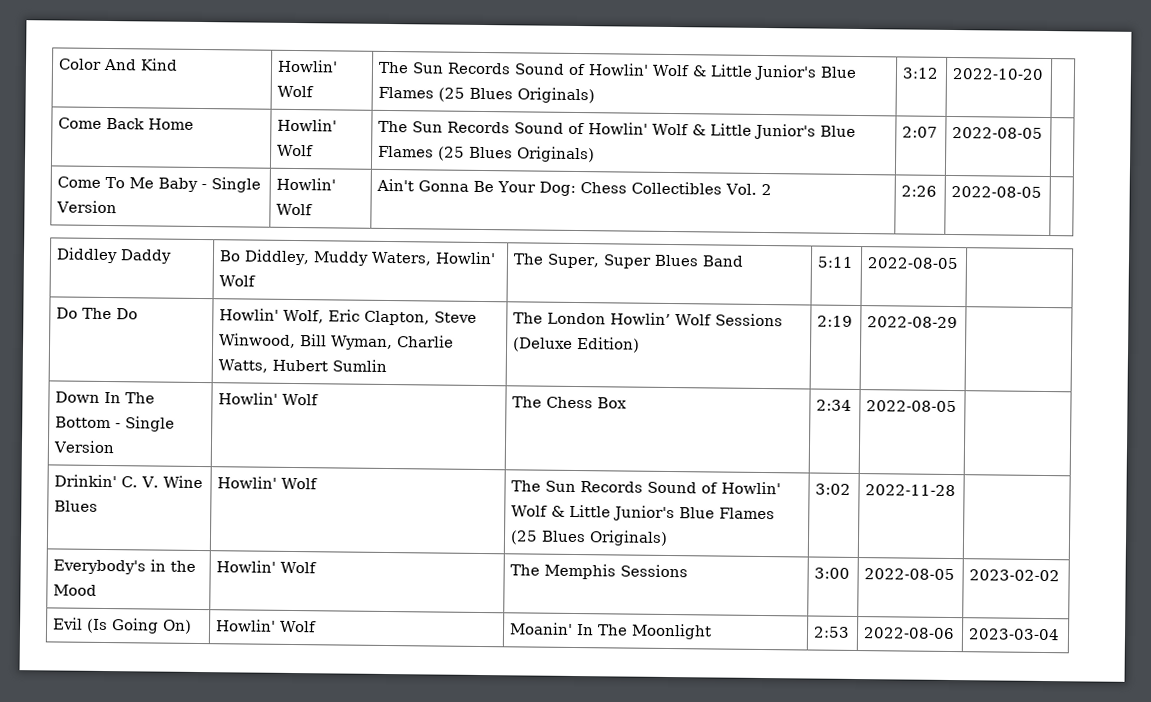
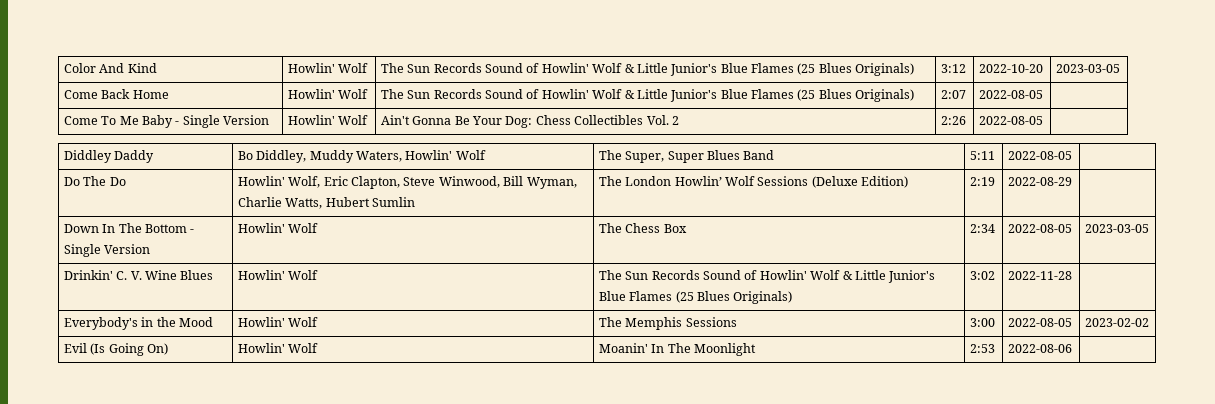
(1045, 74) none -> [1055,64,1120,73] 2023-03-05
(958, 406) none -> [1084,224,1149,233] 2023-03-05
[968,628,1061,641] 2023-03-04 -> (1072, 348) none

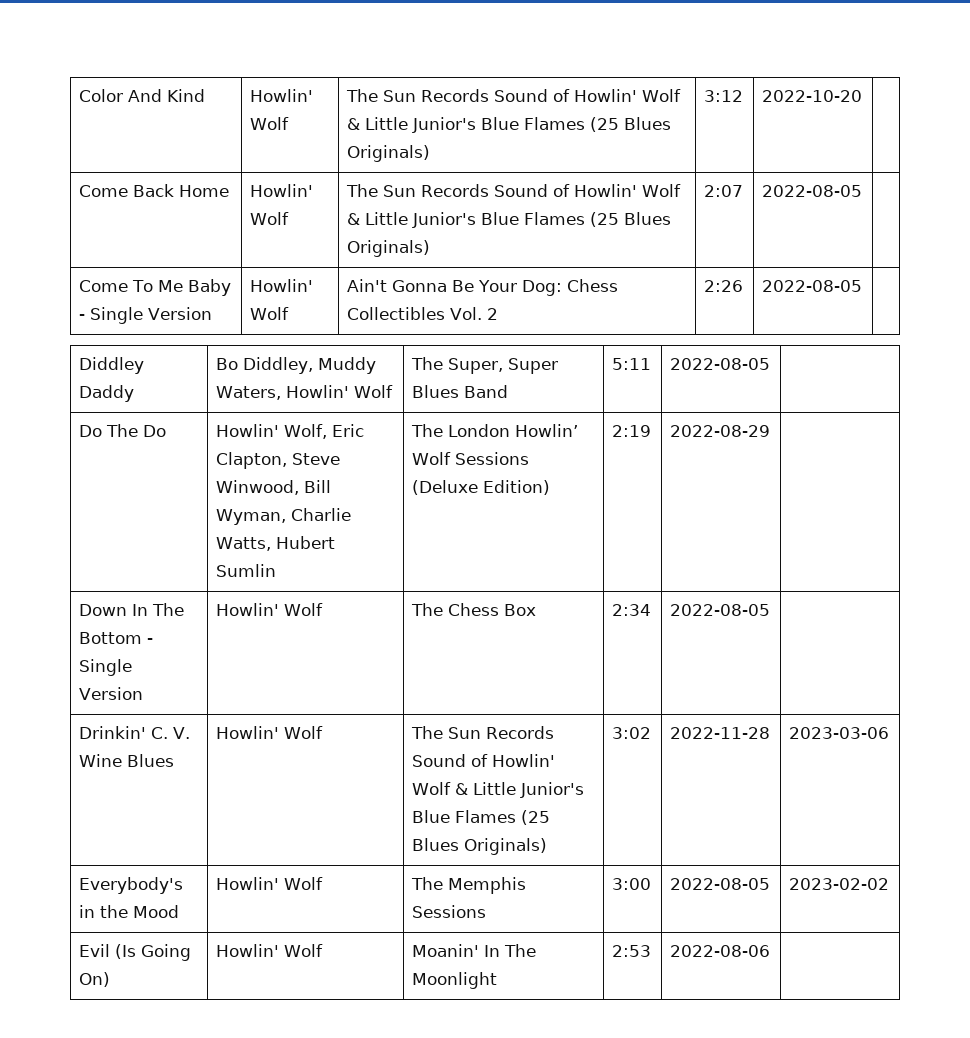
[1055,64,1120,73] 2023-03-05 -> (862, 96) none
[1084,224,1149,233] 2023-03-05 -> (770, 610) none
(1072, 275) none -> [788,727,889,739] 2023-03-06

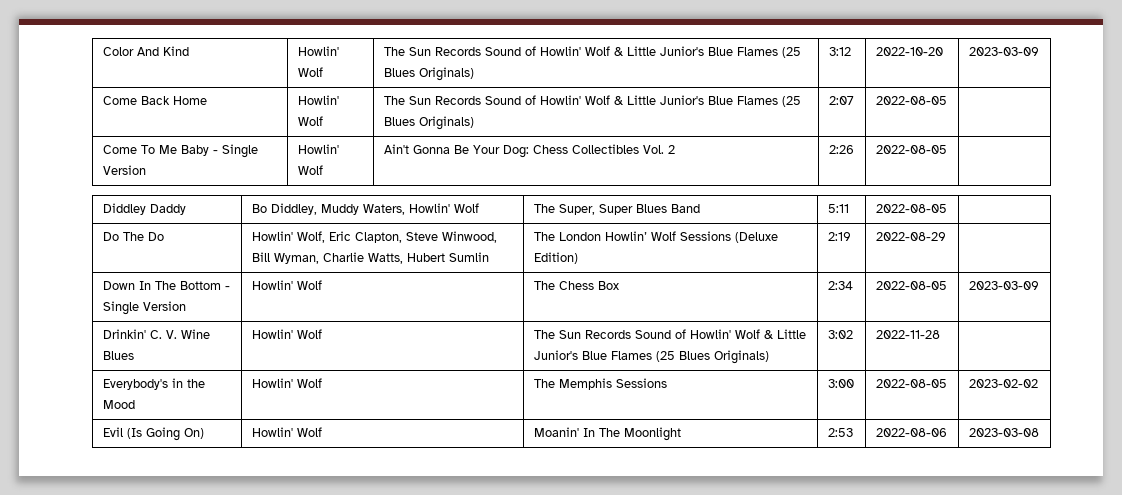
(862, 96) none -> [968,47,1039,56] 2023-03-09
(770, 610) none -> [968,281,1039,290] 2023-03-09
[788,727,889,739] 2023-03-06 -> (940, 334) none
(770, 951) none -> [968,428,1039,437] 2023-03-08

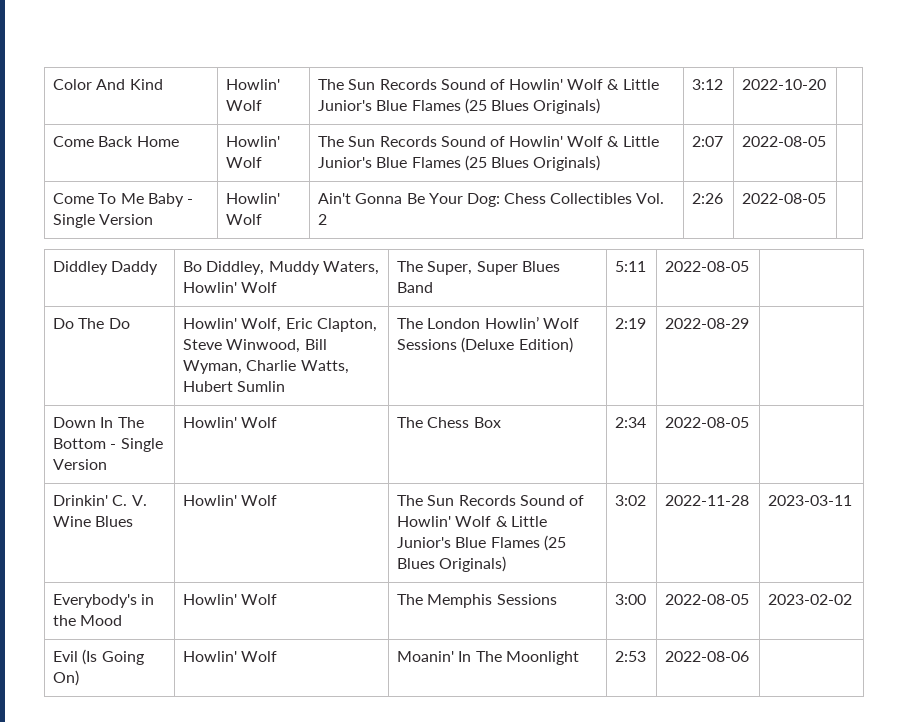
[968,47,1039,56] 2023-03-09 -> (827, 84) none
[968,281,1039,290] 2023-03-09 -> (750, 422) none
(940, 334) none -> [768,495,853,506] 2023-03-11
[968,428,1039,437] 2023-03-08 -> (750, 656) none

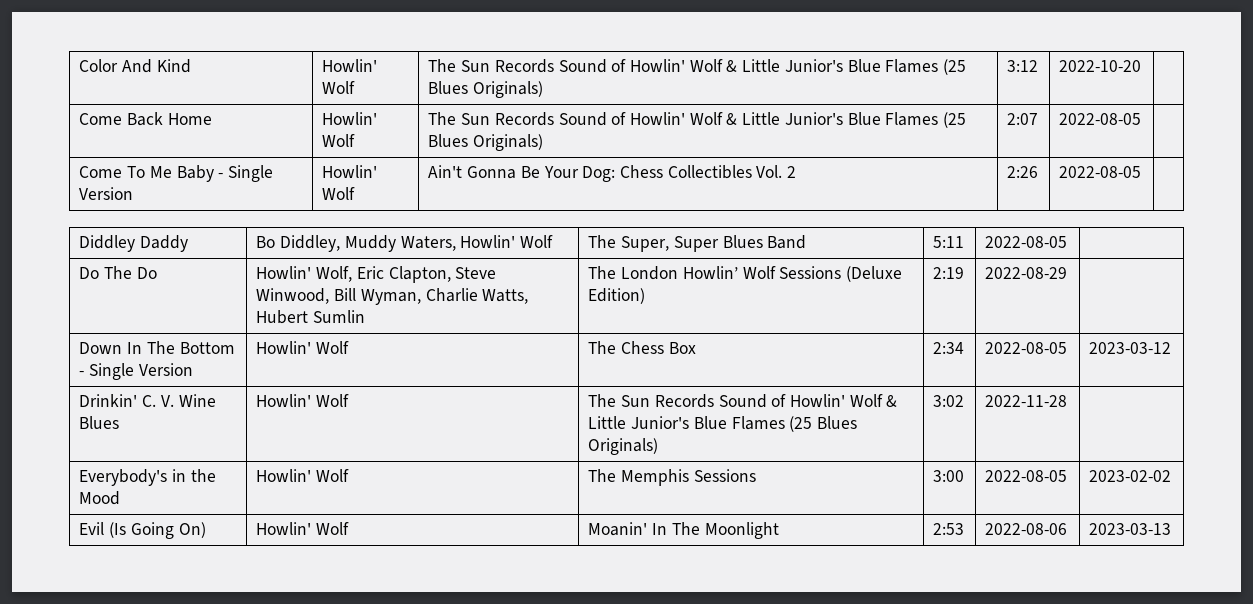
(750, 422) none -> [1089,342,1172,354] 2023-03-12
[768,495,853,506] 2023-03-11 -> (1068, 401) none
(750, 656) none -> [1089,523,1172,535] 2023-03-13

